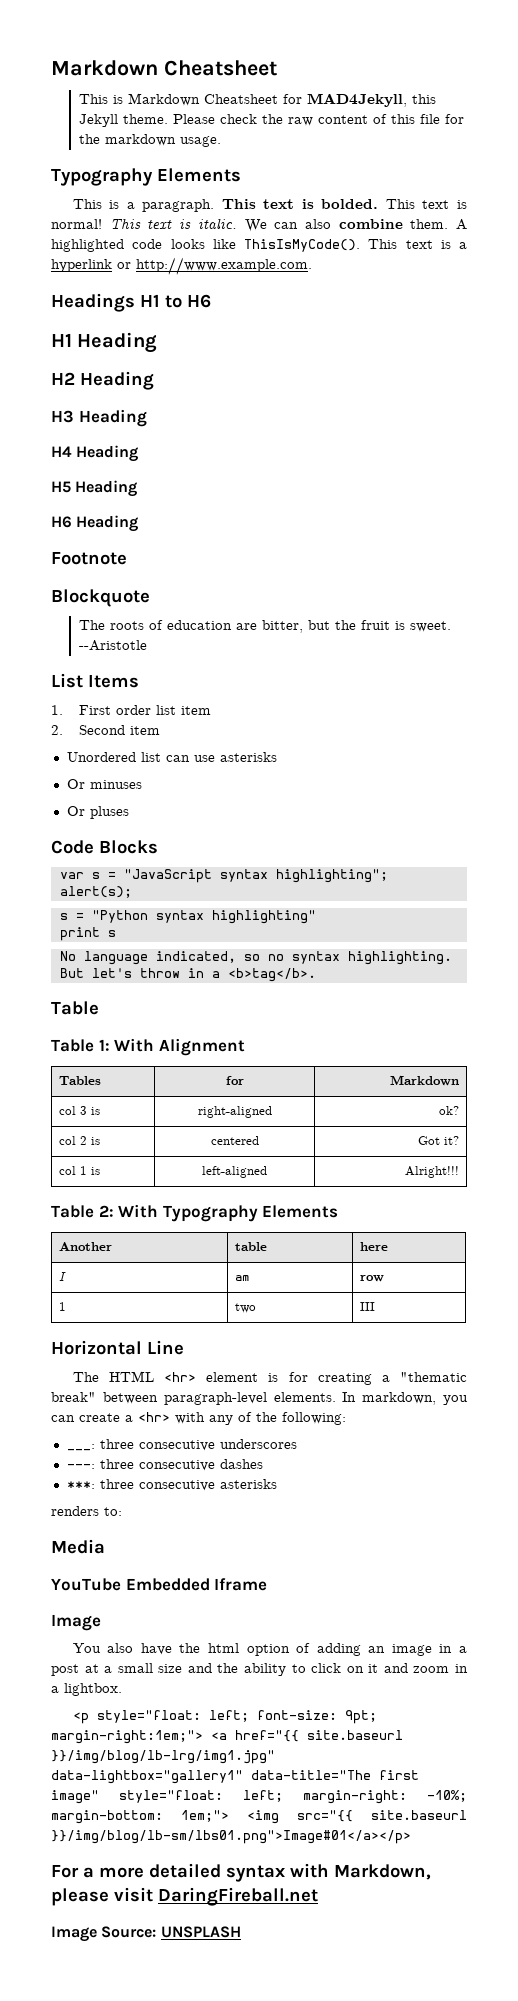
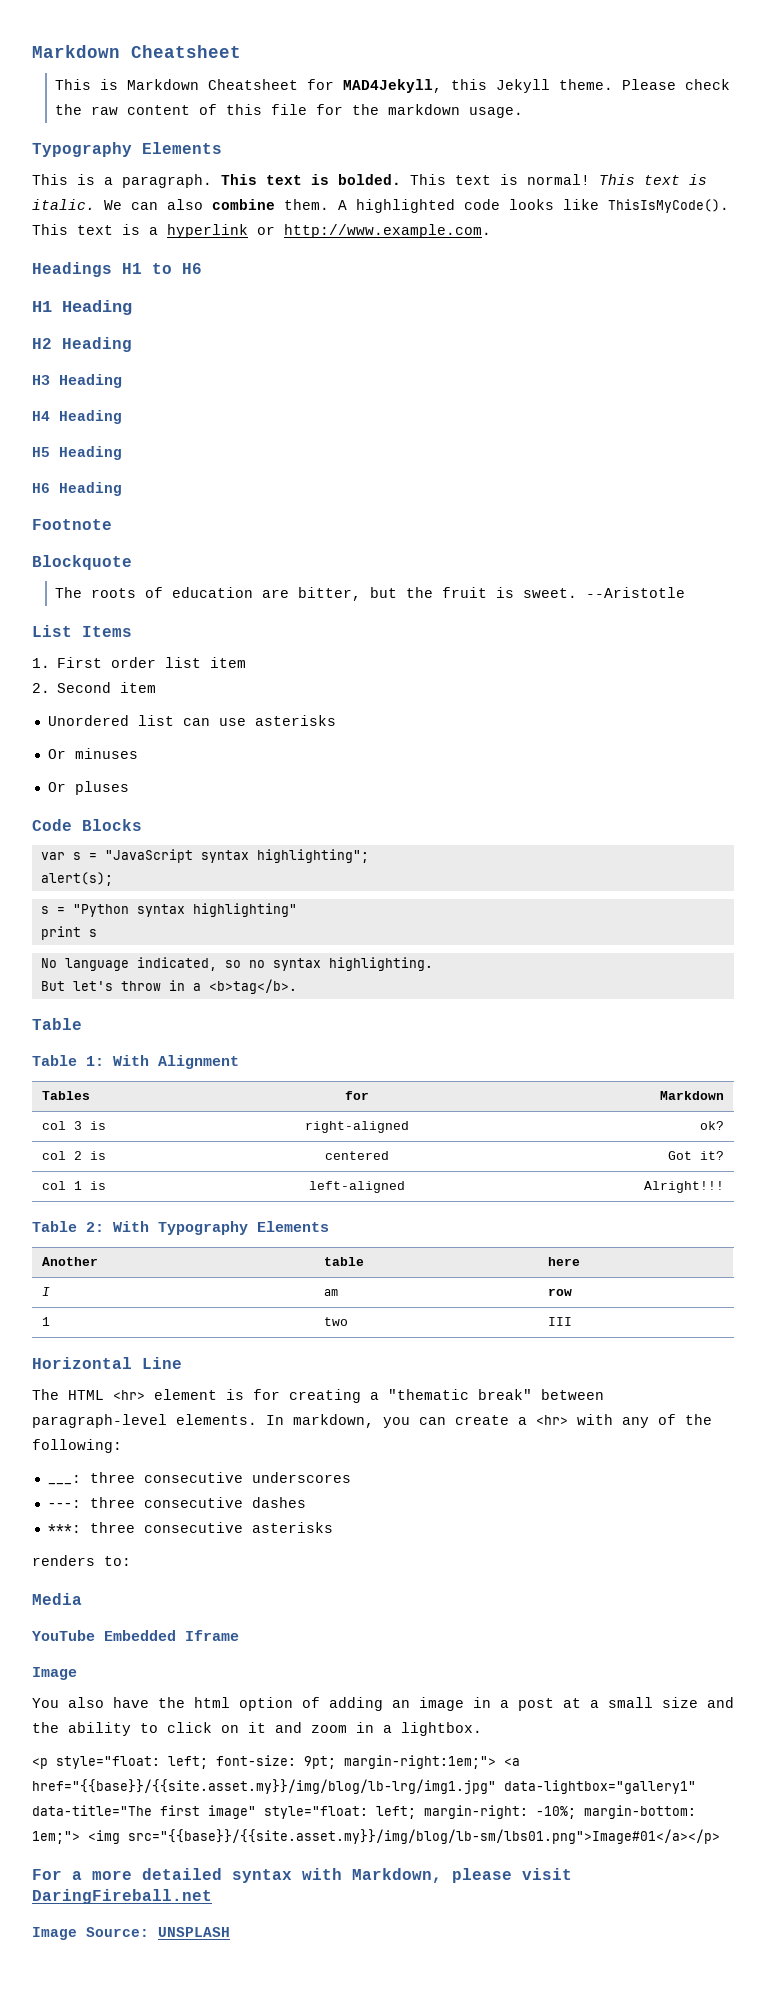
[235,1730,403,1742] [51,1750,275,1764] href="{{ site.baseurl }}/img/blog/lb-lrg/img1.jpg" -> [32,1779,496,1794] href="{{base}}/{{site.asset.my}}/img/blog/lb-lrg/img1.jpg"
[297,1810,467,1822] [51,1830,411,1844] src="{{ site.baseurl }}/img/blog/lb-sm/lbs01.png">Image#01</a></p> -> [128,1829,720,1844] src="{{base}}/{{site.asset.my}}/img/blog/lb-sm/lbs01.png">Image#01</a></p>

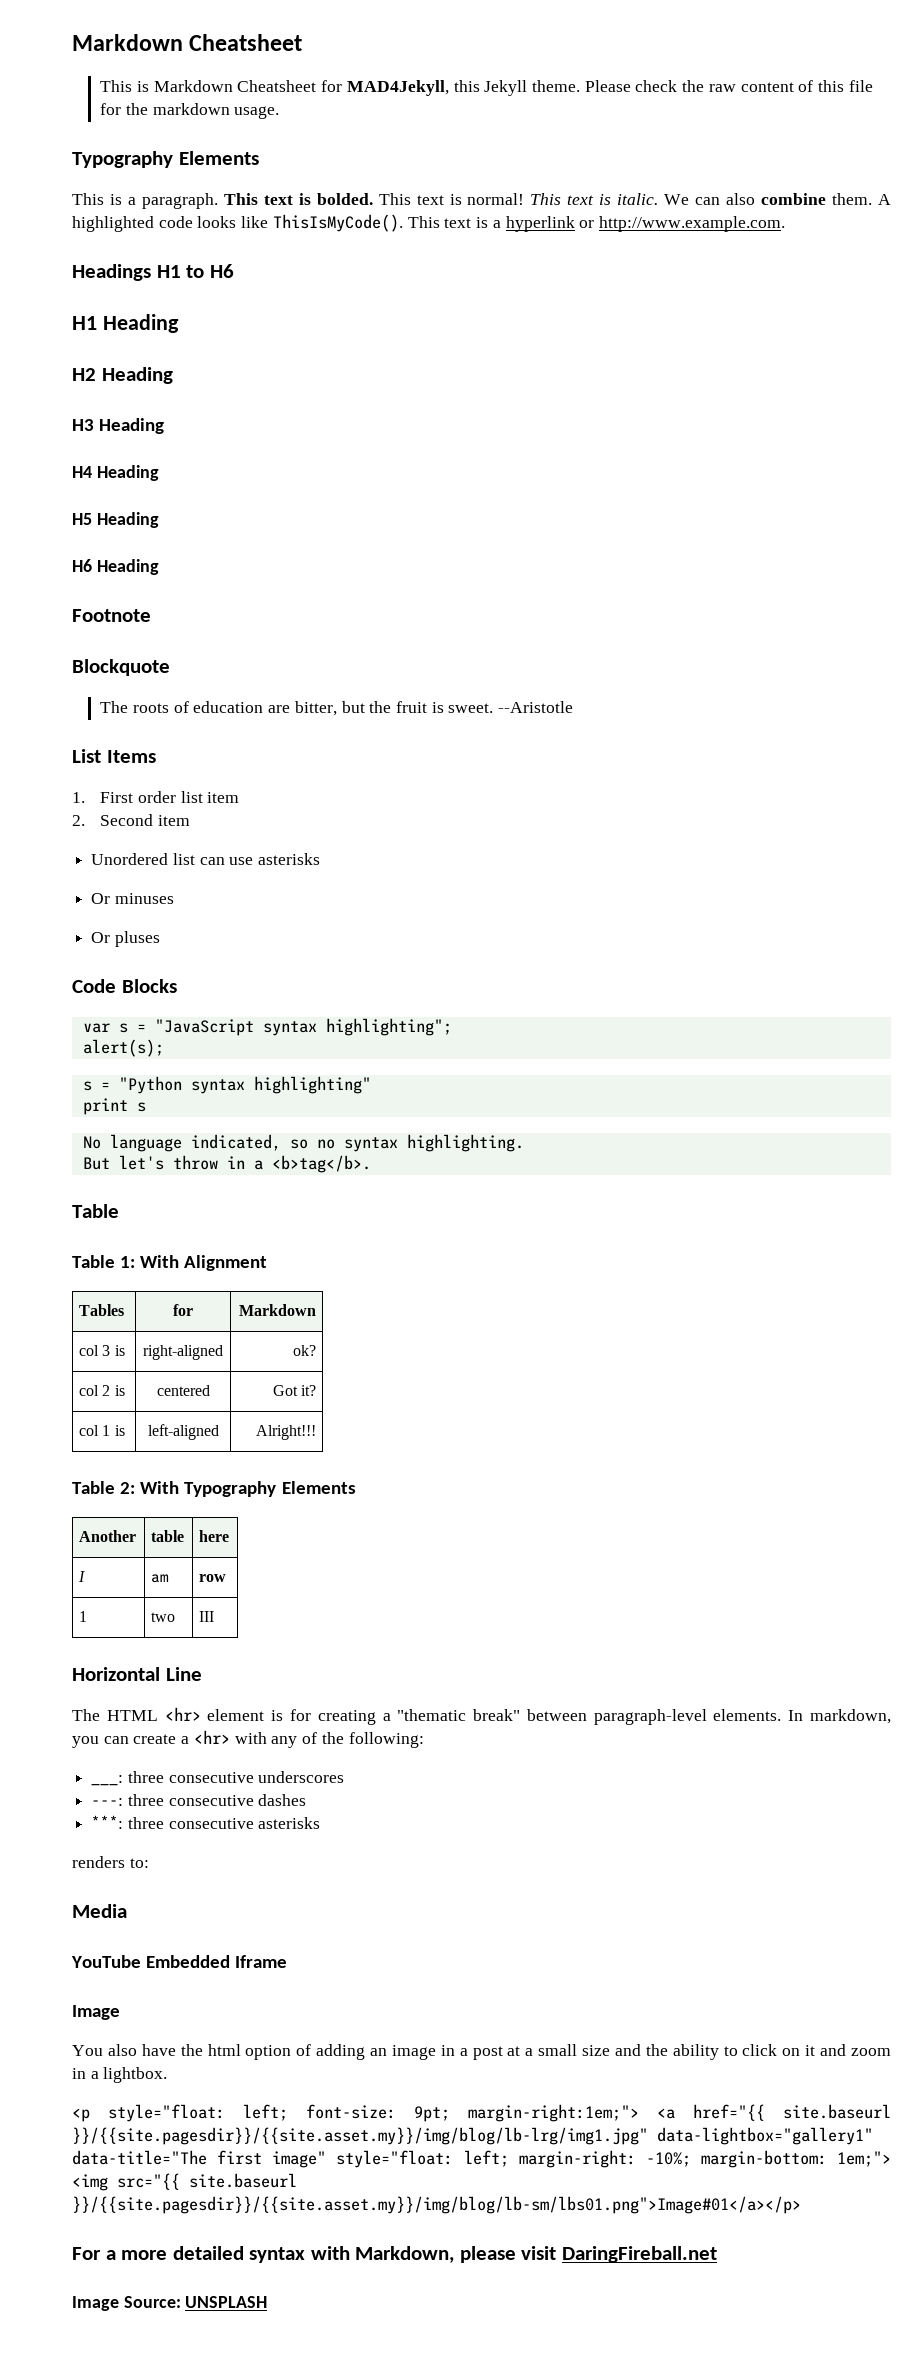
[32,1779,496,1794] href="{{base}}/{{site.asset.my}}/img/blog/lb-lrg/img1.jpg" -> [693,2104,891,2121] [72,2127,648,2145] href="{{ site.baseurl }}/{{site.pagesdir}}/{{site.asset.my}}/img/blog/lb-lrg/img1.jpg"
[128,1829,720,1844] src="{{base}}/{{site.asset.my}}/img/blog/lb-sm/lbs01.png">Image#01</a></p> -> [117,2173,297,2190] [72,2196,801,2214] src="{{ site.baseurl }}/{{site.pagesdir}}/{{site.asset.my}}/img/blog/lb-sm/lbs01.png">Image#01</a></p>

